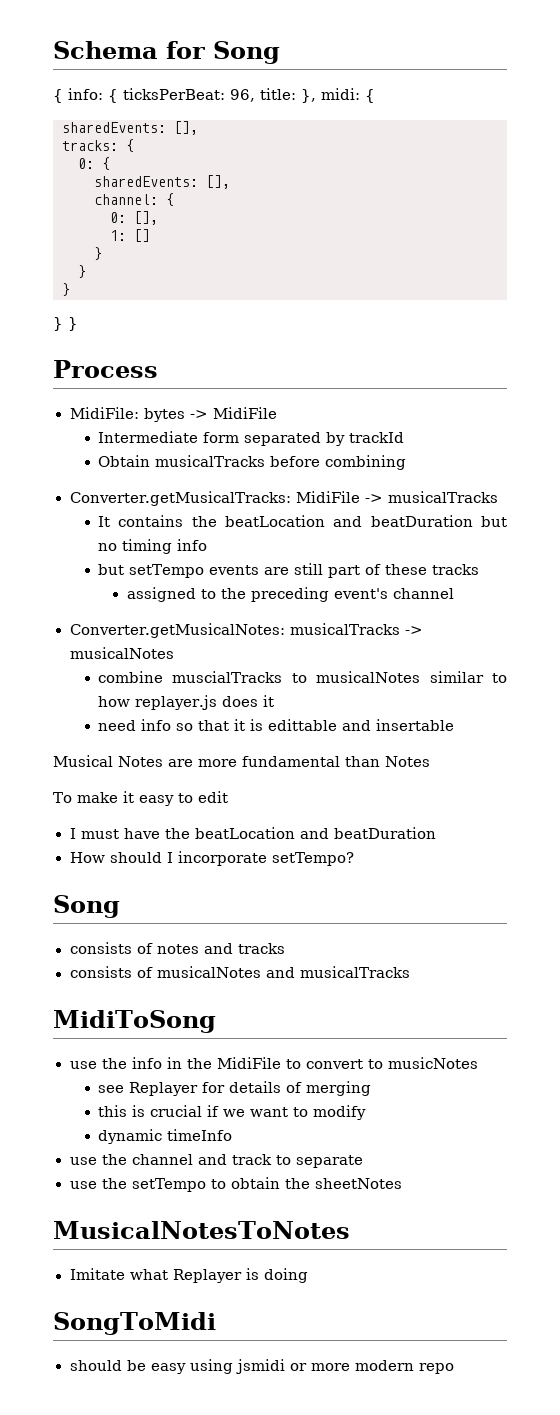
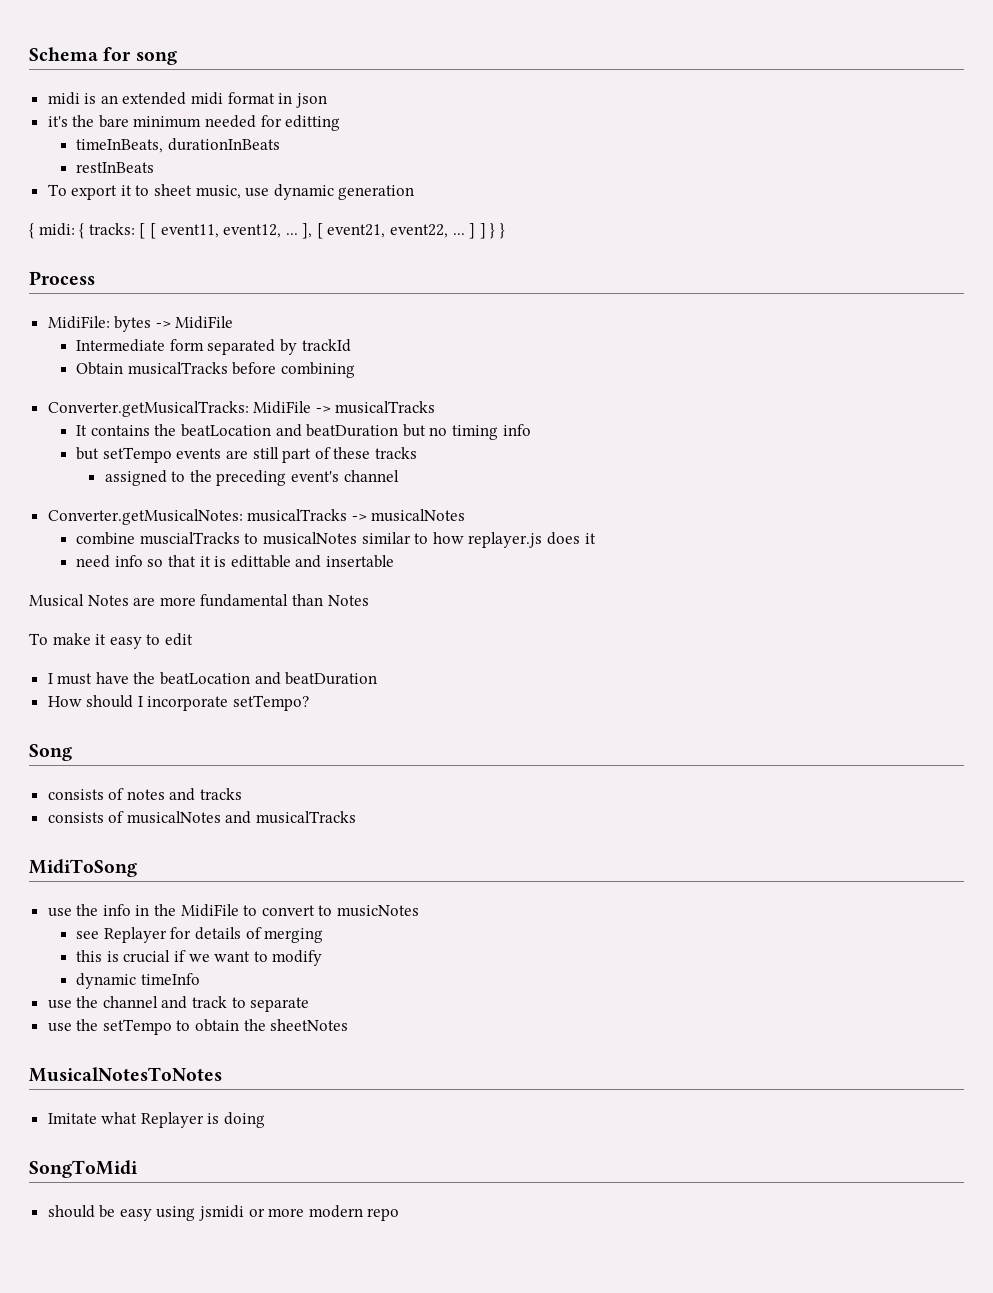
[213,41,280,64] [53,88,375,103] [62,121,198,135] [62,139,134,152] [78,157,110,170] [94,175,230,189] [94,193,174,206] [110,211,158,225] [110,229,150,242] [94,247,102,260] [78,265,86,278] [62,283,70,296] Song // { info: { ticksPerBeat: 96, title: }, midi: { // sharedEvents: [], // tracks: { // 0: { // sharedEvents: [], // channel: { // 0: [], // 1: [] // } // } // } // -> [135,51,177,65] [47,92,327,108] [47,115,341,131] [76,138,280,153] [76,162,155,173] [47,184,415,200] [29,223,486,239] song // midi is an extended midi format in json // it's the bare minimum needed for editting // timeInBeats, durationInBeats // restInBeats // To export it to sheet music, use dynamic generation // { midi: { tracks: [ [ event11, event12, ... ], [ event21, event22, ... ] ]

